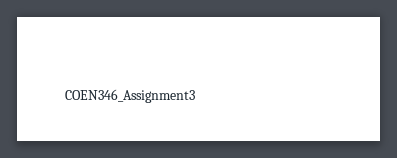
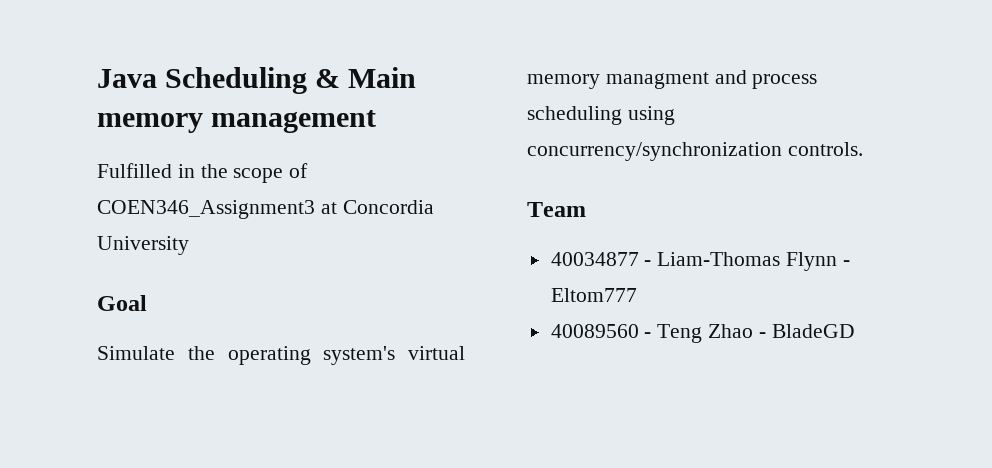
[65,89,195,103] COEN346_Assignment3 -> [97,67,417,94] [97,110,377,133] [97,163,309,183] [97,200,434,219] [97,236,189,255] [97,295,147,311] [97,346,465,365] [527,70,818,89] [527,106,675,125] [527,142,863,161] [527,202,586,217] [550,252,850,271] [550,288,637,302] [550,324,855,343] Java Scheduling & Main memory management // Fulfilled in the scope of COEN346_Assignment3 at Concordia University // Goal // Simulate the operating system's virtual memory managment and process scheduling using concurrency/synchronization controls. // Team // 40034877 - Liam-Thomas Flynn - Eltom777 // 40089560 - Teng Zhao - BladeGD

